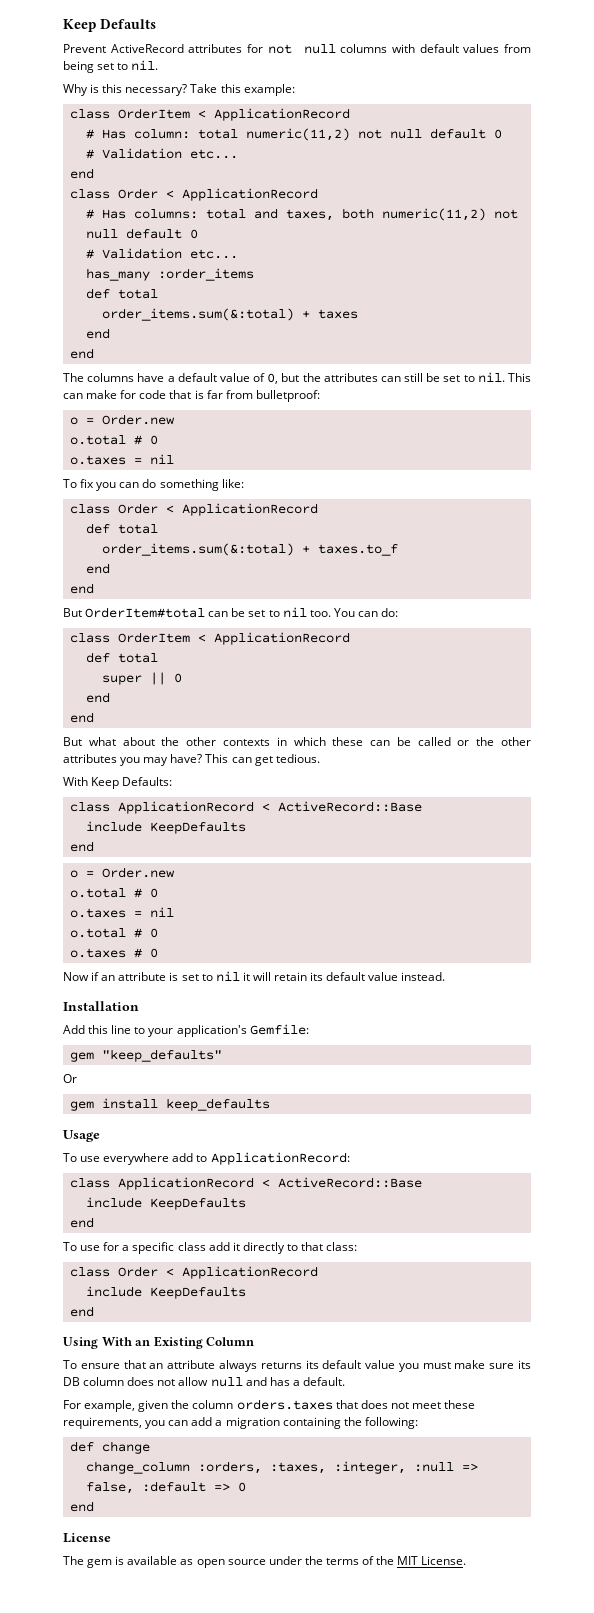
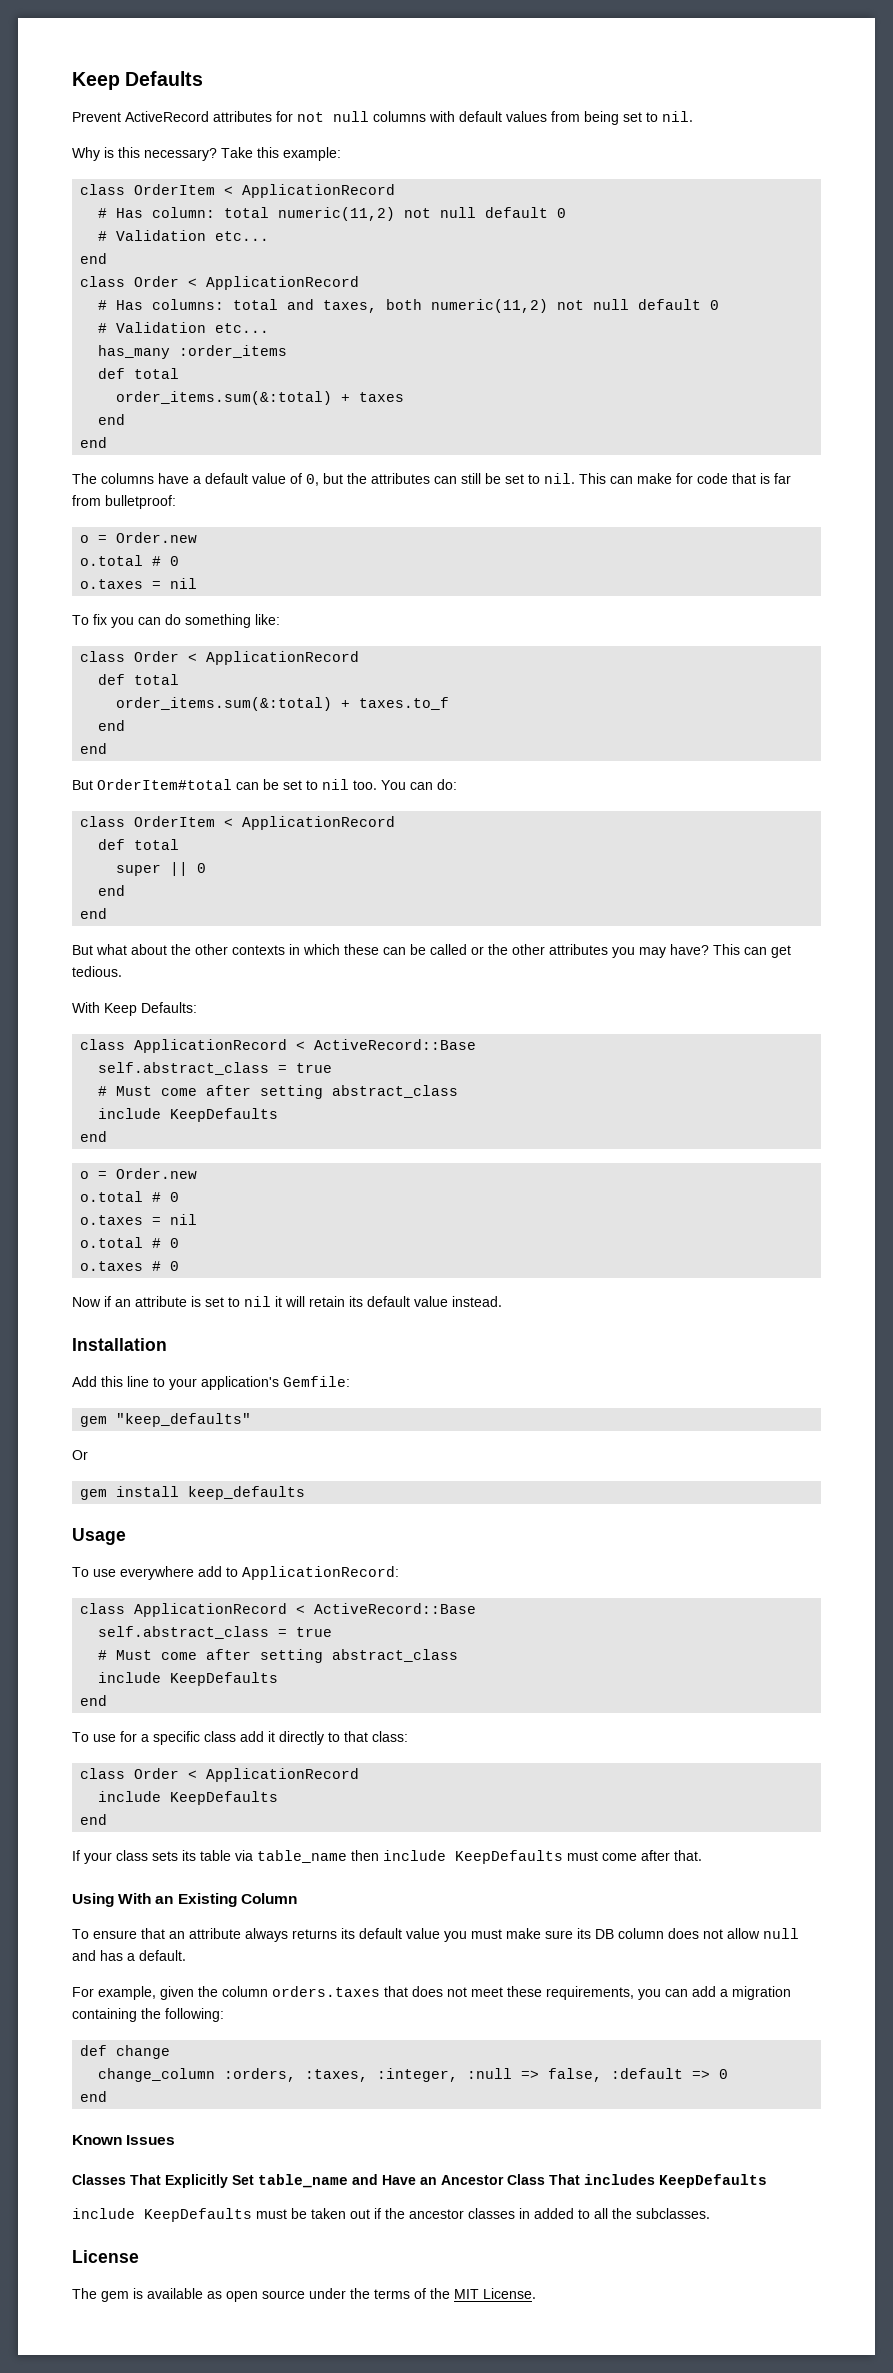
(422, 806) none -> [98,1062,333,1075] [98,1085,459,1099] // self.abstract_class = true // # Must come after setting abstract_class
(422, 1182) none -> [98,1626,333,1639] [98,1649,459,1663] // self.abstract_class = true // # Must come after setting abstract_class
(94, 1311) none -> [72,1850,702,1864] // If your class sets its table via table_name then include KeepDefaults must come after that.
(94, 1506) none -> [72,2135,176,2145] [72,2174,767,2188] [72,2208,710,2222] // Known Issues // Classes That Explicitly Set table_name and Have an Ancestor Class That includes KeepDefaults // include KeepDefaults must be taken out if the ancestor classes in added to all the subclasses.

